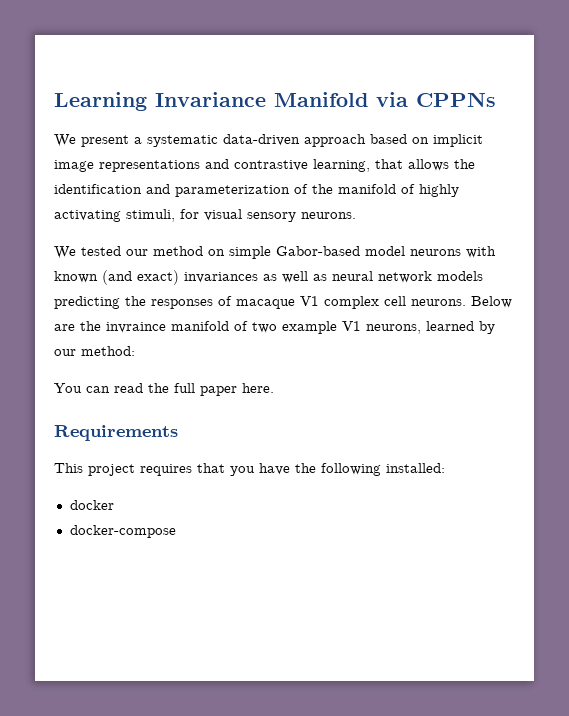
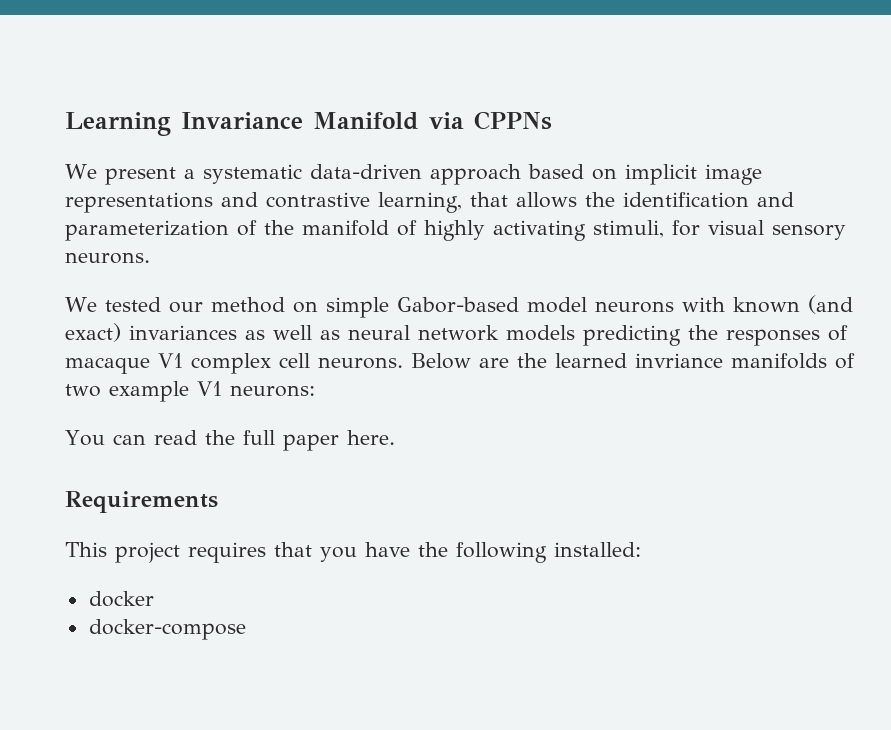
[106,321,229,333] invraince manifold -> [555,353,827,369] learned invriance manifolds
[366,321,495,334] [54,346,135,356] neurons, learned by our method: -> [230,385,315,397] neurons:

